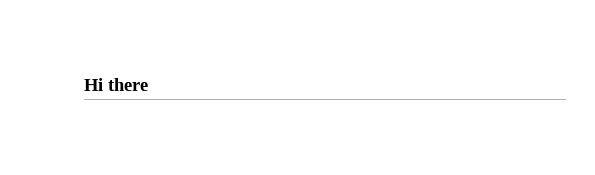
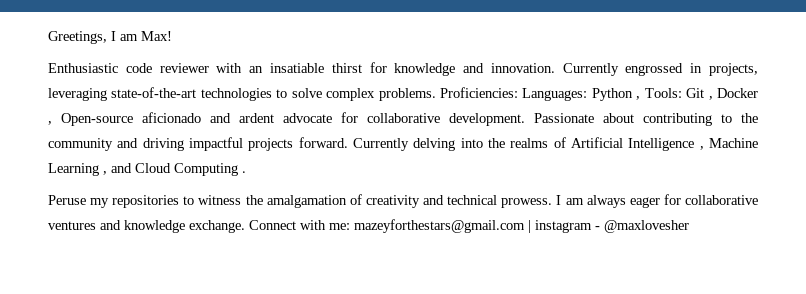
[84,78,148,91] Hi there -> [48,31,172,44] [48,62,759,76] [48,87,759,101] [48,112,758,126] [48,137,758,151] [48,163,246,176] [48,194,759,208] [48,219,689,233] Greetings, I am Max! // Enthusiastic code reviewer with an insatiable thirst for knowledge and innovation. Currently engrossed in projects, leveraging state-of-the-art technologies to solve complex problems. Proficiencies: Languages: Python , Tools: Git , Docker , Open-source aficionado and ardent advocate for collaborative development. Passionate about contributing to the community and driving impactful projects forward. Currently delving into the realms of Artificial Intelligence , Machine Learning , and Cloud Computing . // Peruse my repositories to witness the amalgamation of creativity and technical prowess. I am always eager for collaborative ventures and knowledge exchange. Connect with me: mazeyforthestars@gmail.com | instagram - @maxlovesher

